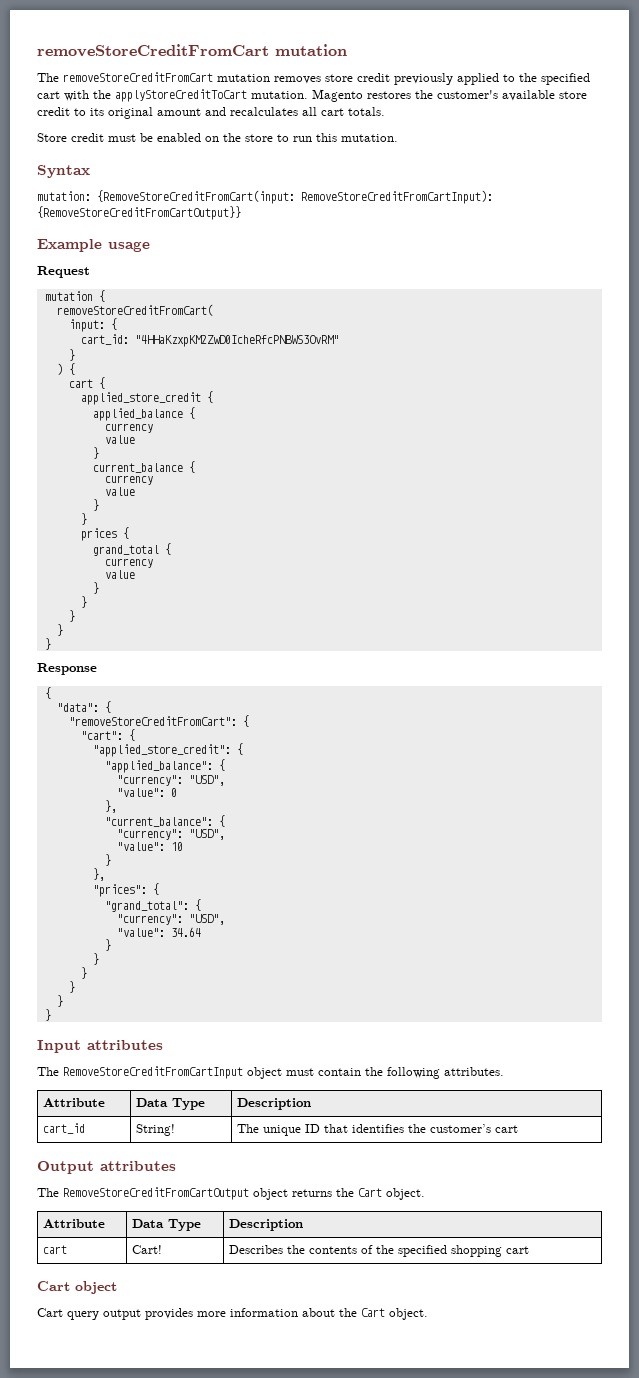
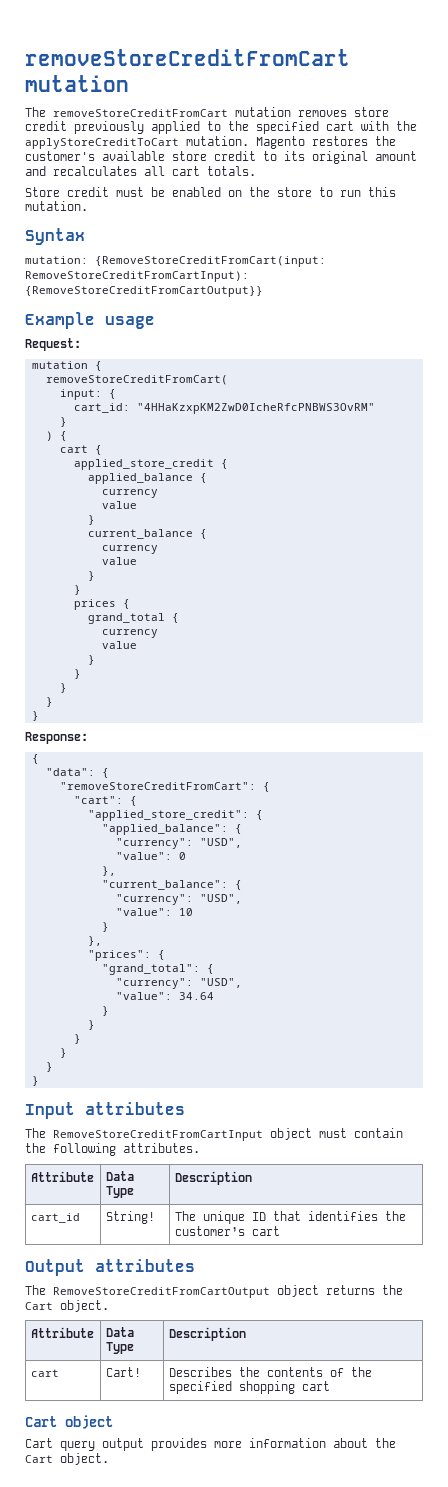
[37,266,90,278] Request -> [25,338,81,351] Request:
[37,663,97,675] Response -> [25,732,88,744] Response:

